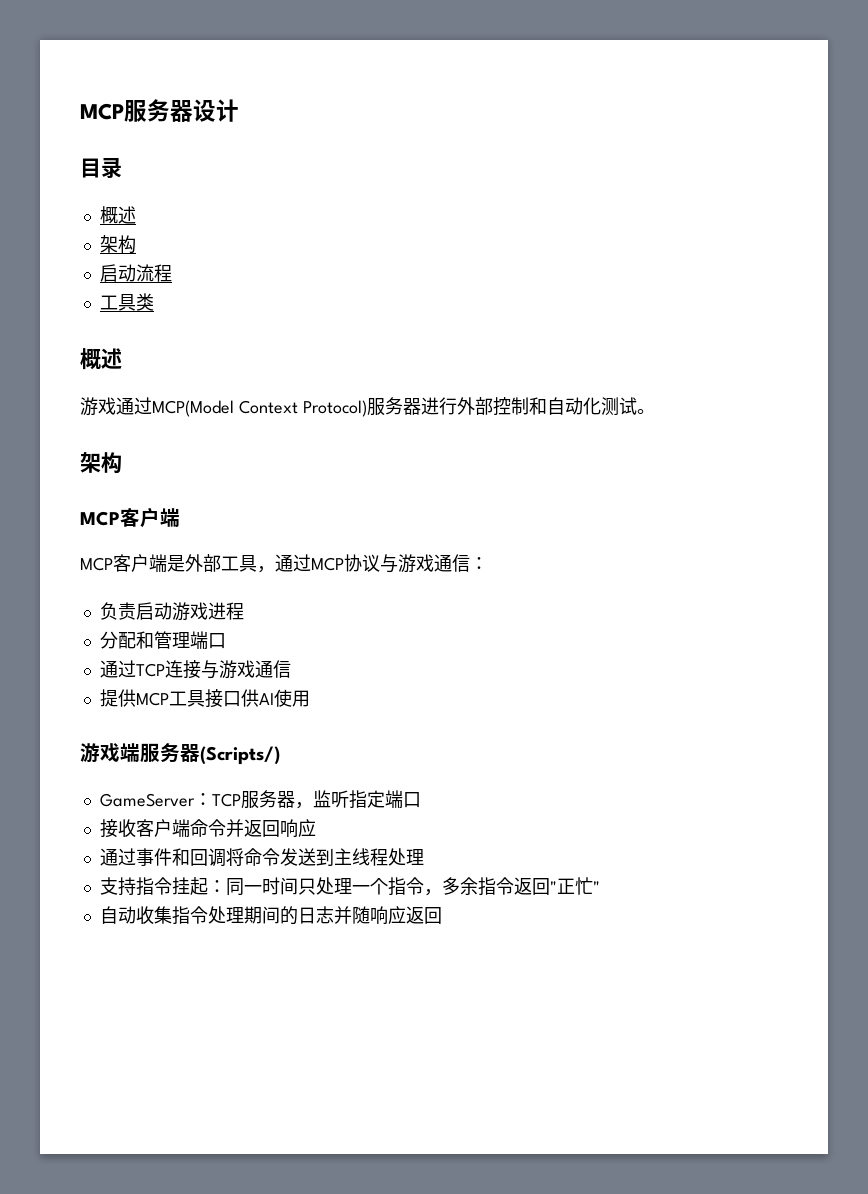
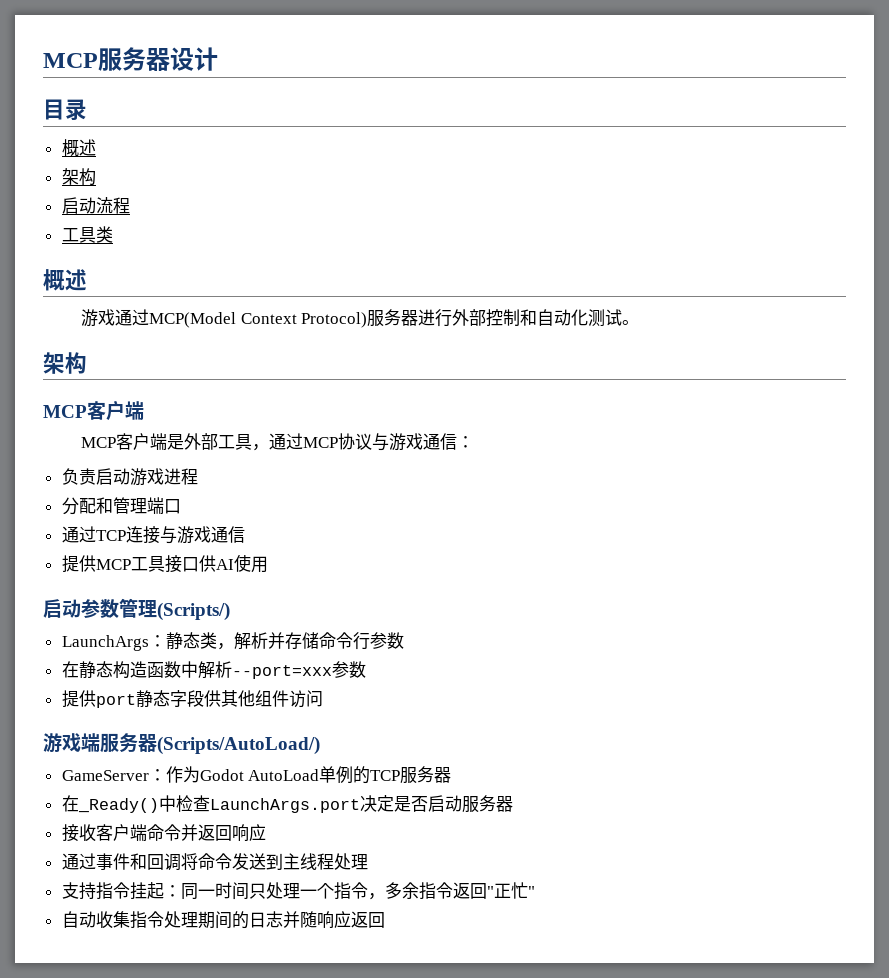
(310, 698) none -> [43,598,230,621] [61,632,404,651] [61,661,366,679] [61,690,323,708] // 启动参数管理(Scripts/) // LaunchArgs：静态类，解析并存储命令行参数 // 在静态构造函数中解析--port=xxx参数 // 提供port静态字段供其他组件访问
[200,746,280,765] (Scripts/) -> [157,736,320,755] (Scripts/AutoLoad/)
[211,790,421,809] TCP服务器，监听指定端口 -> [165,766,452,784] [61,795,513,813] 作为Godot AutoLoad单例的TCP服务器 // 在_Ready()中检查LaunchArgs.port决定是否启动服务器

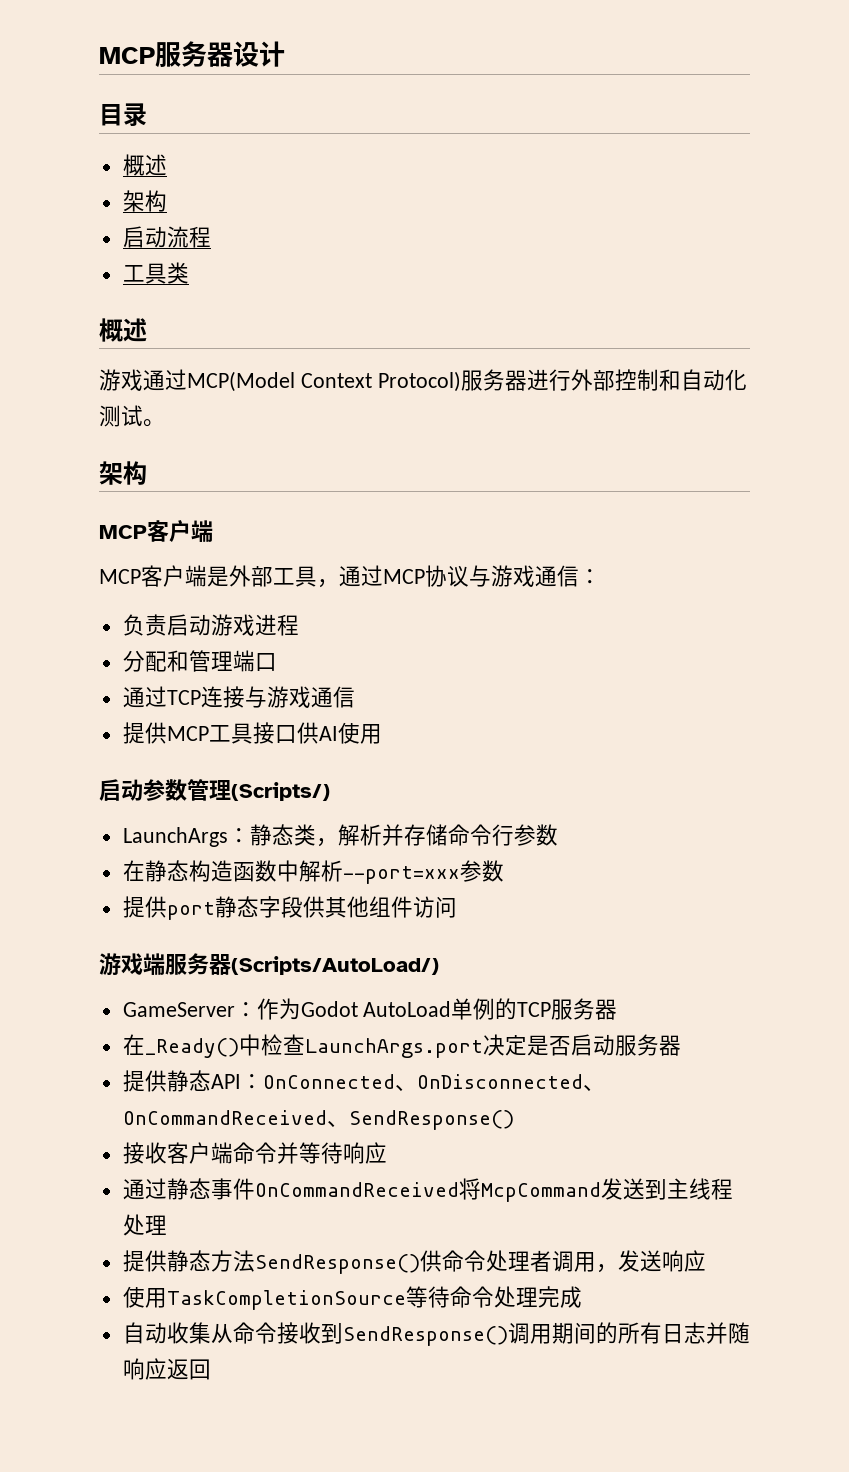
(513, 804) none -> [122,1070,605,1092] [122,1110,514,1130] // 提供静态API：OnConnected、OnDisconnected、OnCommandReceived、SendResponse()
[197,824,232,841] 返回 -> [298,1142,343,1164] 等待
[95,853,232,871] 事件和回调将命令 -> [166,1178,601,1202] 静态事件OnCommandReceived将McpCommand
[61,882,535,900] [61,911,249,929] 支持指令挂起：同一时间只处理一个指令，多余指令返回"正忙" // 自动收集指令处理期间的 -> [122,1250,706,1274] [122,1286,582,1310] [122,1322,662,1346] 提供静态方法SendResponse()供命令处理者调用，发送响应 // 使用TaskCompletionSource等待命令处理完成 // 自动收集从命令接收到SendResponse()调用期间的所有

